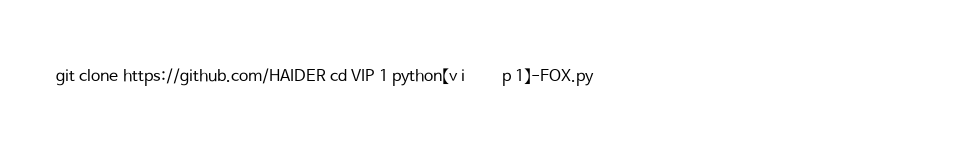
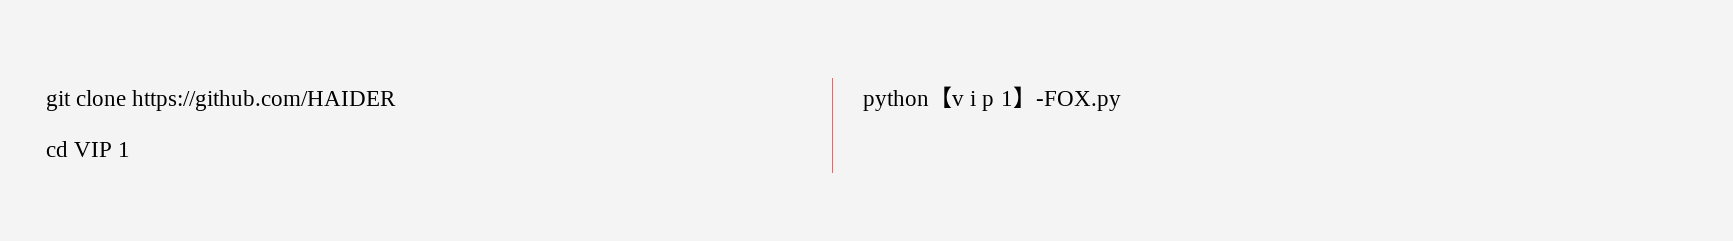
(326, 77) none -> (397, 100) //
(388, 75) none -> (131, 149) //

